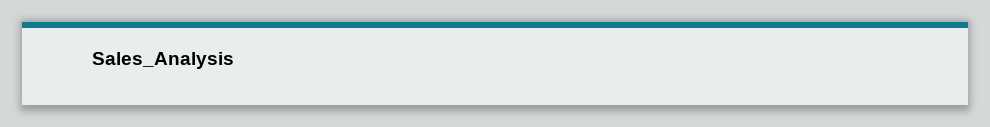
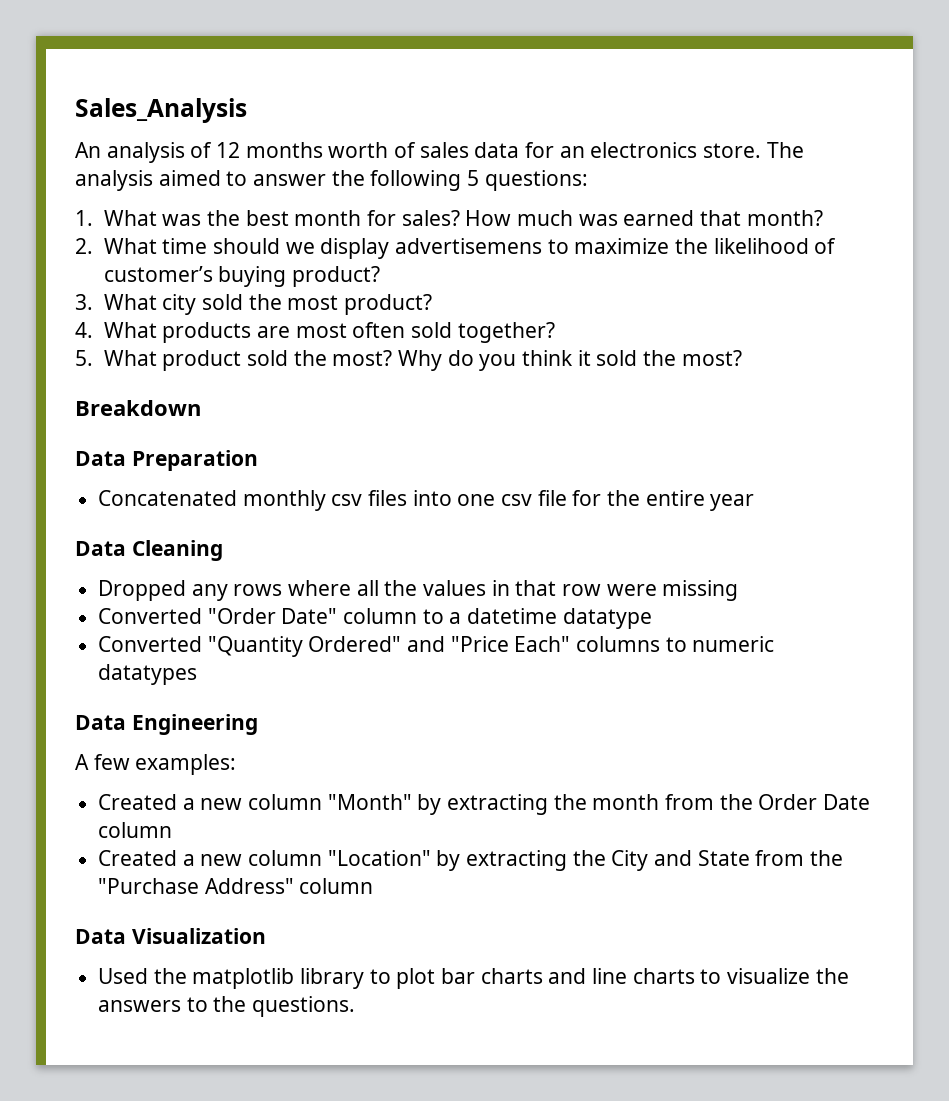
(234, 60) none -> [75,142,804,163] [75,170,588,191] [75,210,823,226] [75,238,837,259] [103,266,380,287] [75,294,432,315] [75,322,555,343] [75,350,742,371] [75,400,201,416] [75,450,258,471] [98,490,755,511] [75,540,223,561] [98,580,739,601] [98,608,652,629] [98,636,775,657] [98,664,198,685] [75,714,258,735] [75,754,237,775] [98,794,871,815] [98,822,173,838] [98,850,844,871] [98,878,374,894] [75,928,266,944] [98,968,849,989] [98,996,356,1017] // An analysis of 12 months worth of sales data for an electronics store. The analysis aimed to answer the following 5 questions: // 1. What was the best month for sales? How much was earned that month? // 2. What time should we display advertisemens to maximize the likelihood of customer’s buying product? // 3. What city sold the most product? // 4. What products are most often sold together? // 5. What product sold the most? Why do you think it sold the most? // Breakdown // Data Preparation // Concatenated monthly csv files into one csv file for the entire year // Data Cleaning // Dropped any rows where all the values in that row were missing // Converted "Order Date" column to a datetime datatype // Converted "Quantity Ordered" and "Price Each" columns to numeric datatypes // Data Engineering // A few examples: // Created a new column "Month" by extracting the month from the Order Date column // Created a new column "Location" by extracting the City and State from the "Purchase Address" column // Data Visualization // Used the matplotlib library to plot bar charts and line charts to visualize the answers to the questions.

